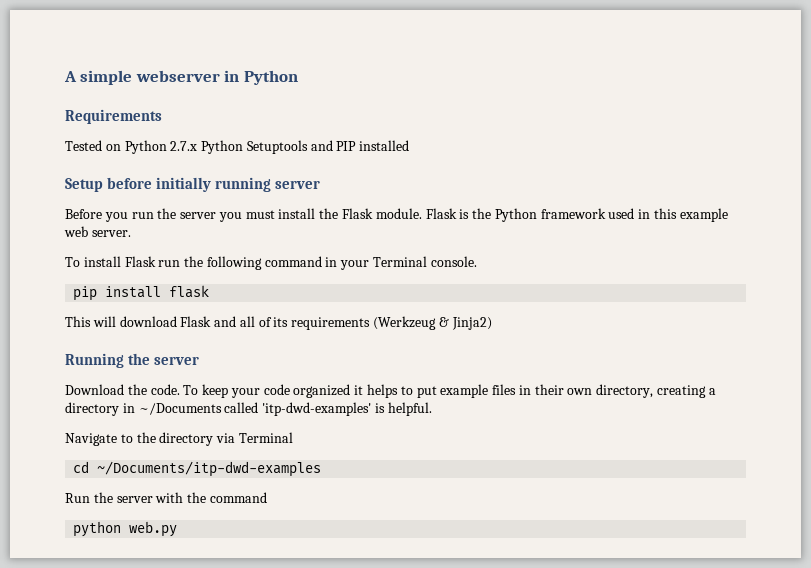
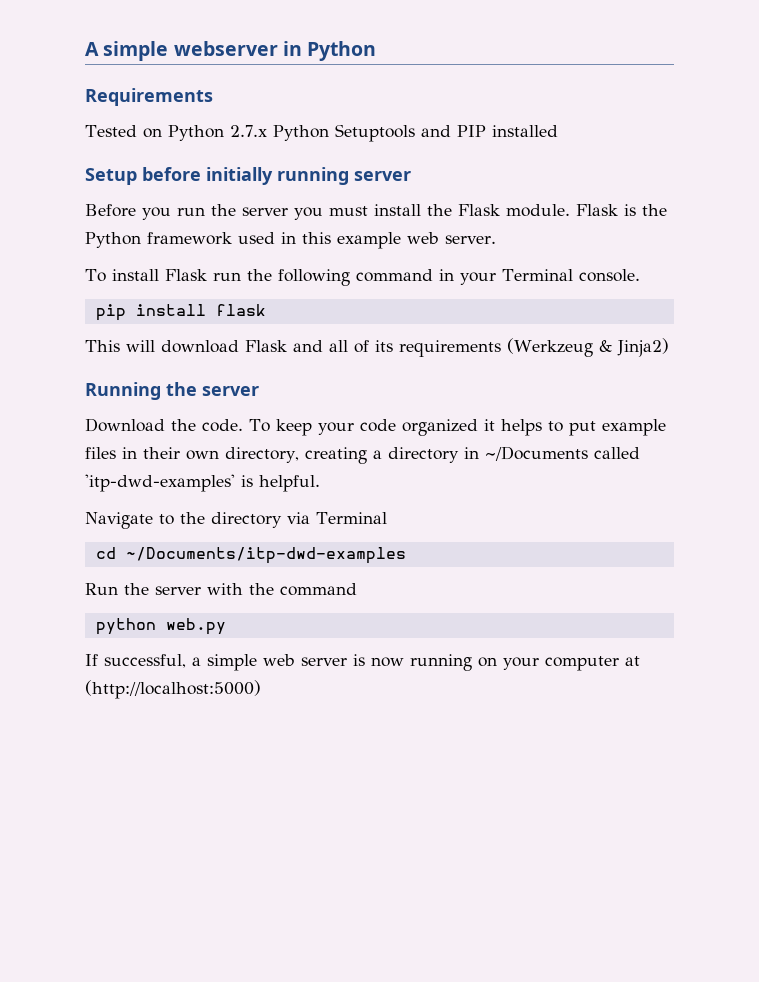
(178, 529) none -> [85,654,640,671] [85,680,261,699] // If successful, a simple web server is now running on your computer at (http://localhost:5000)

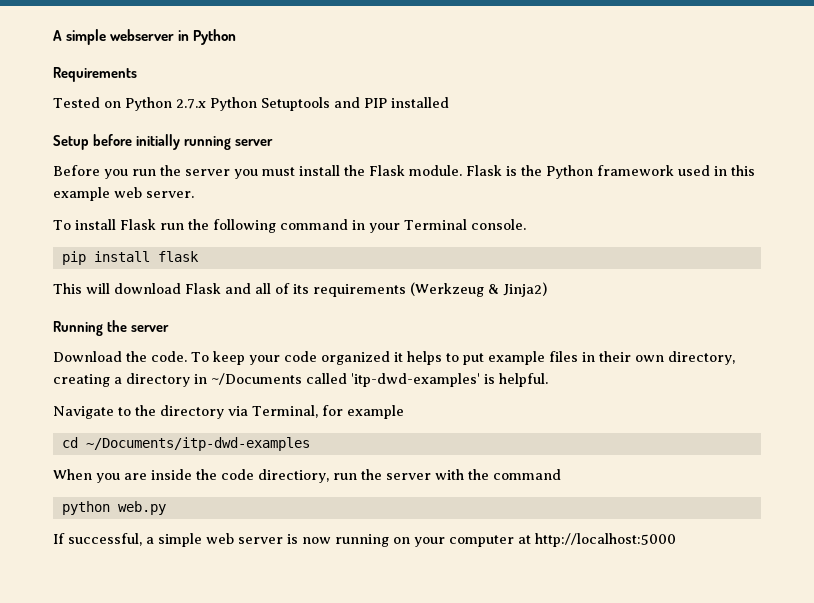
[316,512,387,524] Terminal -> [252,405,404,419] Terminal, for example
[85,583,118,595] Run -> [53,469,357,483] When you are inside the code directiory, run
[85,680,261,699] (http://localhost:5000) -> [535,533,676,547] http://localhost:5000

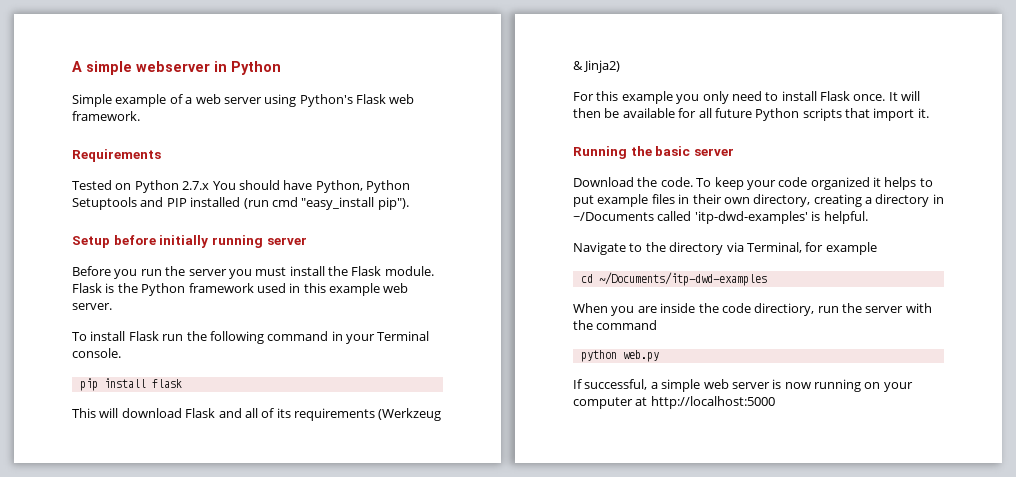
(237, 37) none -> [72,94,415,107] [72,111,140,121] // Simple example of a web server using Python's Flask web framework.
(206, 104) none -> [212,180,363,193] You should have Python,
(449, 102) none -> [243,197,409,210] (run cmd "easy_install pip").
(547, 289) none -> [573,91,921,104] [573,108,929,121] // For this example you only need to install Flask once. It will then be available for all future Python scripts that import it.
(127, 326) none -> [655,146,691,156] basic

